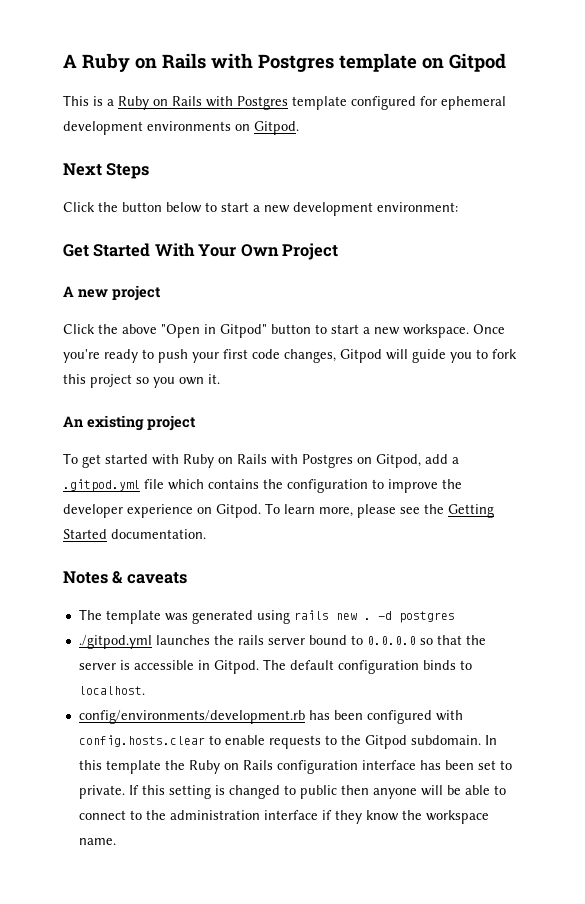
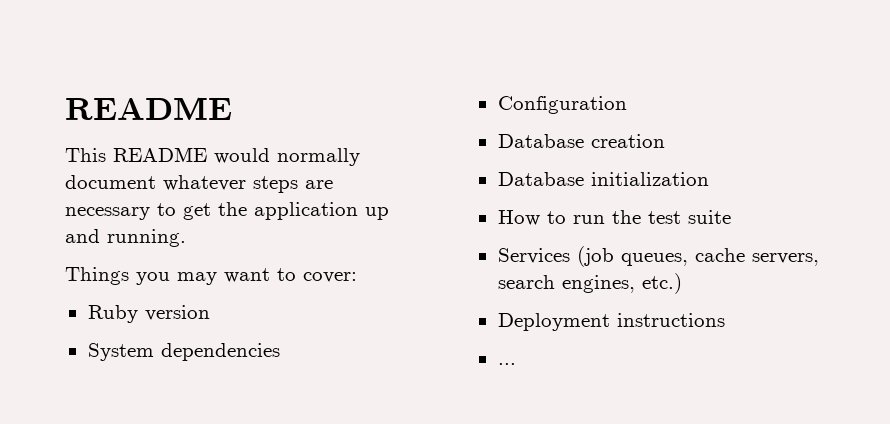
[63,53,506,72] [63,95,506,110] [63,121,299,135] [63,163,150,179] [63,202,458,216] [63,243,339,260] [63,285,161,301] [63,324,505,338] [63,349,517,363] [63,374,220,388] [63,415,196,431] [63,453,459,468] [63,479,462,493] [63,503,494,518] [63,529,206,539] [63,571,187,584] [78,609,455,624] [78,635,486,649] [78,659,472,674] [78,686,145,695] [78,710,463,724] [78,735,497,749] [78,760,512,774] [78,785,506,799] [78,810,489,824] [78,838,116,845] A Ruby on Rails with Postgres template on Gitpod // This is a Ruby on Rails with Postgres template configured for ephemeral development environments on Gitpod. // Next Steps // Click the button below to start a new development environment: // Get Started With Your Own Project // A new project // Click the above "Open in Gitpod" button to start a new workspace. Once you're ready to push your first code changes, Gitpod will guide you to fork this project so you own it. // An existing project // To get started with Ruby on Rails with Postgres on Gitpod, add a .gitpod.yml file which contains the configuration to improve the developer experience on Gitpod. To learn more, please see the Getting Started documentation. // Notes & caveats // The template was generated using rails new . -d postgres // ./gitpod.yml launches the rails server bound to 0.0.0.0 so that the server is accessible in Gitpod. The default configuration binds to localhost. // config/environments/development.rb has been configured with config.hosts.clear to enable requests to the Gitpod subdomain. In this template the Ruby on Rails configuration interface has been set to private. If this setting is changed to public then anyone will be able to connect to the administration interface if they know the workspace name. -> [65,97,232,120] [65,147,360,166] [65,175,333,193] [65,202,389,220] [65,229,186,247] [65,267,357,285] [87,305,210,323] [87,343,280,361] [497,96,627,114] [497,134,665,148] [497,172,709,186] [497,210,731,226] [497,246,819,267] [497,273,682,294] [497,313,725,331] [497,363,516,365] README // This README would normally document whatever steps are necessary to get the application up and running. // Things you may want to cover: // Ruby version // System dependencies // Configuration // Database creation // Database initialization // How to run the test suite // Services (job queues, cache servers, search engines, etc.) // Deployment instructions // ...

